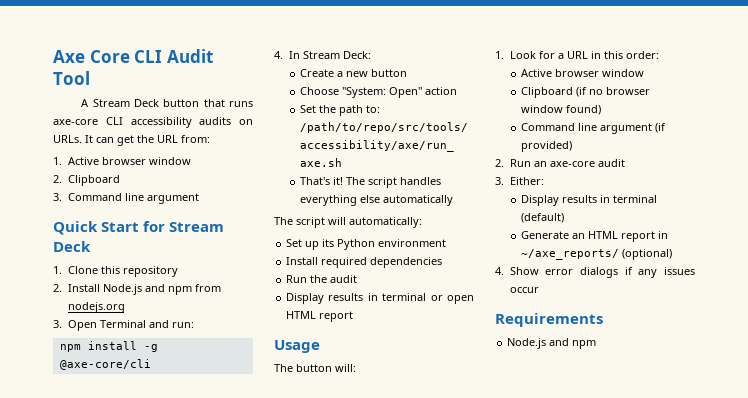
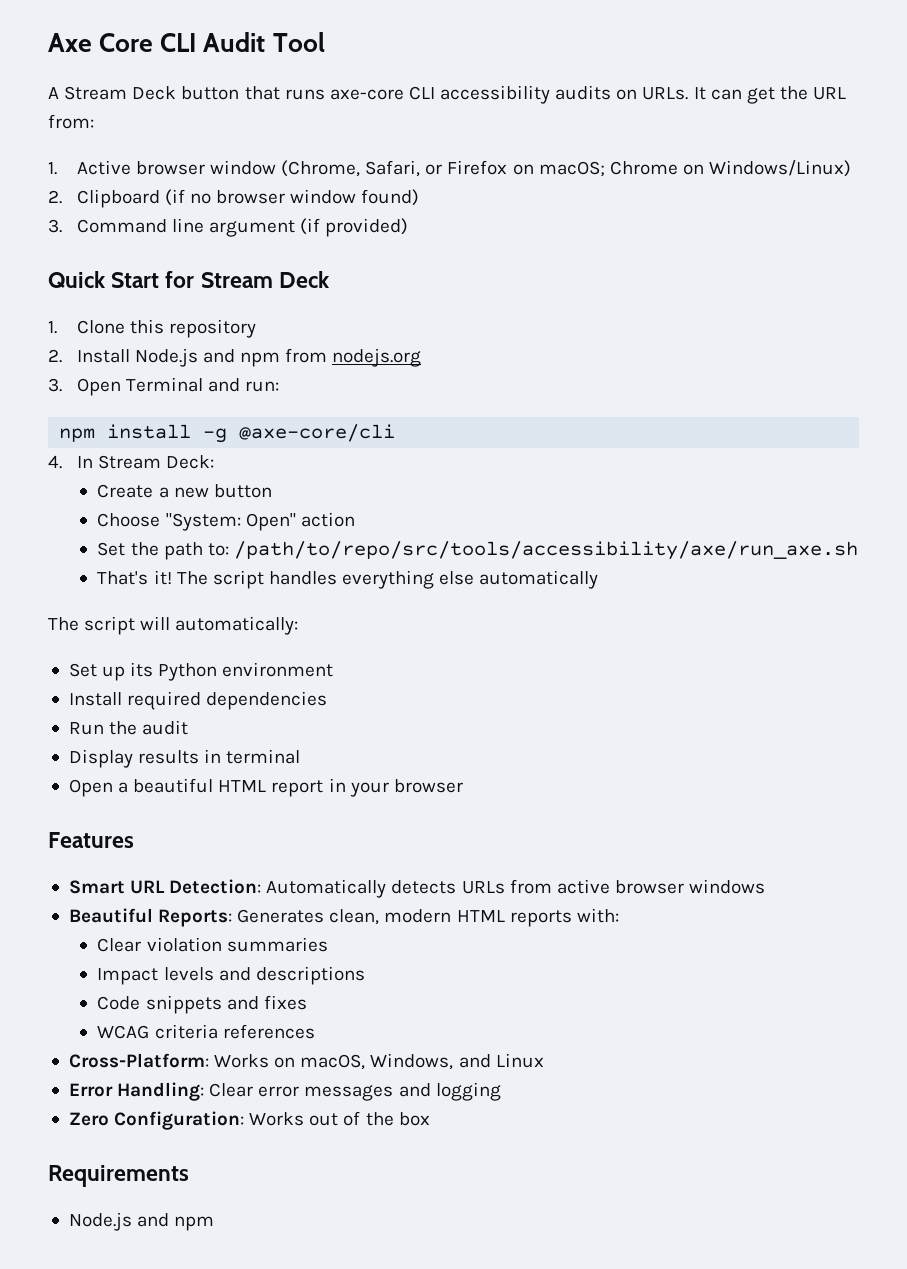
[53,175,120,186] // 2. Clipboard -> [280,160,852,177] [48,189,420,208] (Chrome, Safari, or Firefox on macOS; Chrome on Windows/Linux) // 2. Clipboard (if no browser window found)
(199, 198) none -> [299,218,409,237] (if provided)
[430,295,474,304] [286,311,354,322] [274,340,320,353] [274,364,356,372] [495,51,659,59] [521,69,645,77] [521,87,651,98] [521,105,602,115] [521,123,667,134] [521,141,573,152] [495,159,625,167] [495,177,544,185] [521,195,658,206] [521,213,565,223] [521,231,669,242] [521,249,673,260] [495,267,695,278] [509,287,539,293] or open HTML report // Usage // The button will: // 1. Look for a URL in this order: // Active browser window // Clipboard (if no browser window found) // Command line argument (if provided) // 2. Run an axe-core audit // 3. Either: // Display results in terminal (default) // Generate an HTML report in ~/axe_reports/ (optional) // 4. Show error dialogs if any issues occur -> [68,778,463,797] [48,832,134,848] [68,879,766,898] [68,908,619,927] [97,937,328,952] [97,966,365,985] [97,995,307,1014] [97,1024,315,1039] [68,1053,544,1070] [68,1082,501,1101] [68,1111,430,1130] // Open a beautiful HTML report in your browser // Features // Smart URL Detection: Automatically detects URLs from active browser windows // Beautiful Reports: Generates clean, modern HTML reports with: // Clear violation summaries // Impact levels and descriptions // Code snippets and fixes // WCAG criteria references // Cross-Platform: Works on macOS, Windows, and Linux // Error Handling: Clear error messages and logging // Zero Configuration: Works out of the box

